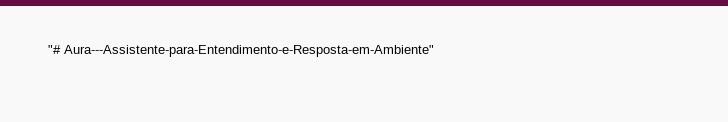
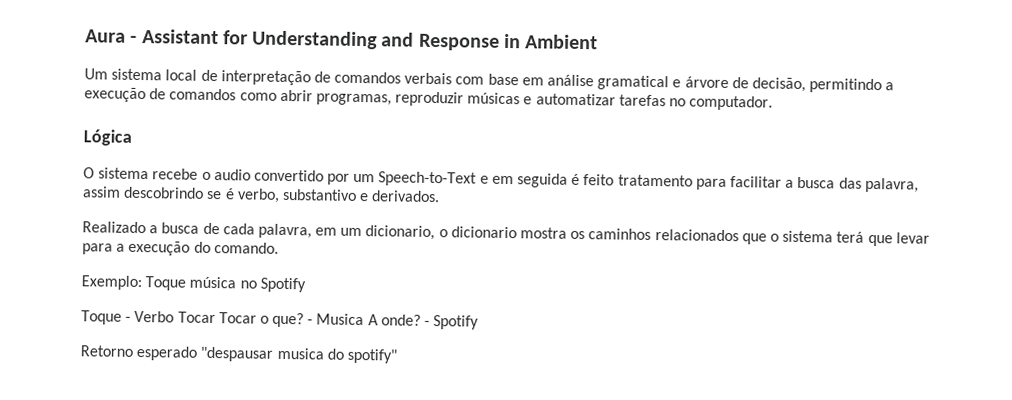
[48,45,434,57] "# Aura---Assistente-para-Entendimento-e-Resposta-em-Ambiente" -> [85,29,599,51] [84,68,895,94] [84,87,774,111] [83,129,132,146] [83,167,919,193] [82,186,441,203] [82,221,930,247] [82,240,279,256] [81,275,306,293] [81,310,480,330] [80,345,397,364] Aura - Assistant for Understanding and Response in Ambient // Um sistema local de interpretação de comandos verbais com base em análise gramatical e árvore de decisão, permitindo a execução de comandos como abrir programas, reproduzir músicas e automatizar tarefas no computador. // Lógica // O sistema recebe o audio convertido por um Speech-to-Text e em seguida é feito tratamento para facilitar a busca das palavra, assim descobrindo se é verbo, substantivo e derivados. // Realizado a busca de cada palavra, em um dicionario, o dicionario mostra os caminhos relacionados que o sistema terá que levar para a execução do comando. // Exemplo: Toque música no Spotify // Toque - Verbo Tocar Tocar o que? - Musica A onde? - Spotify // Retorno esperado "despausar musica do spotify"

